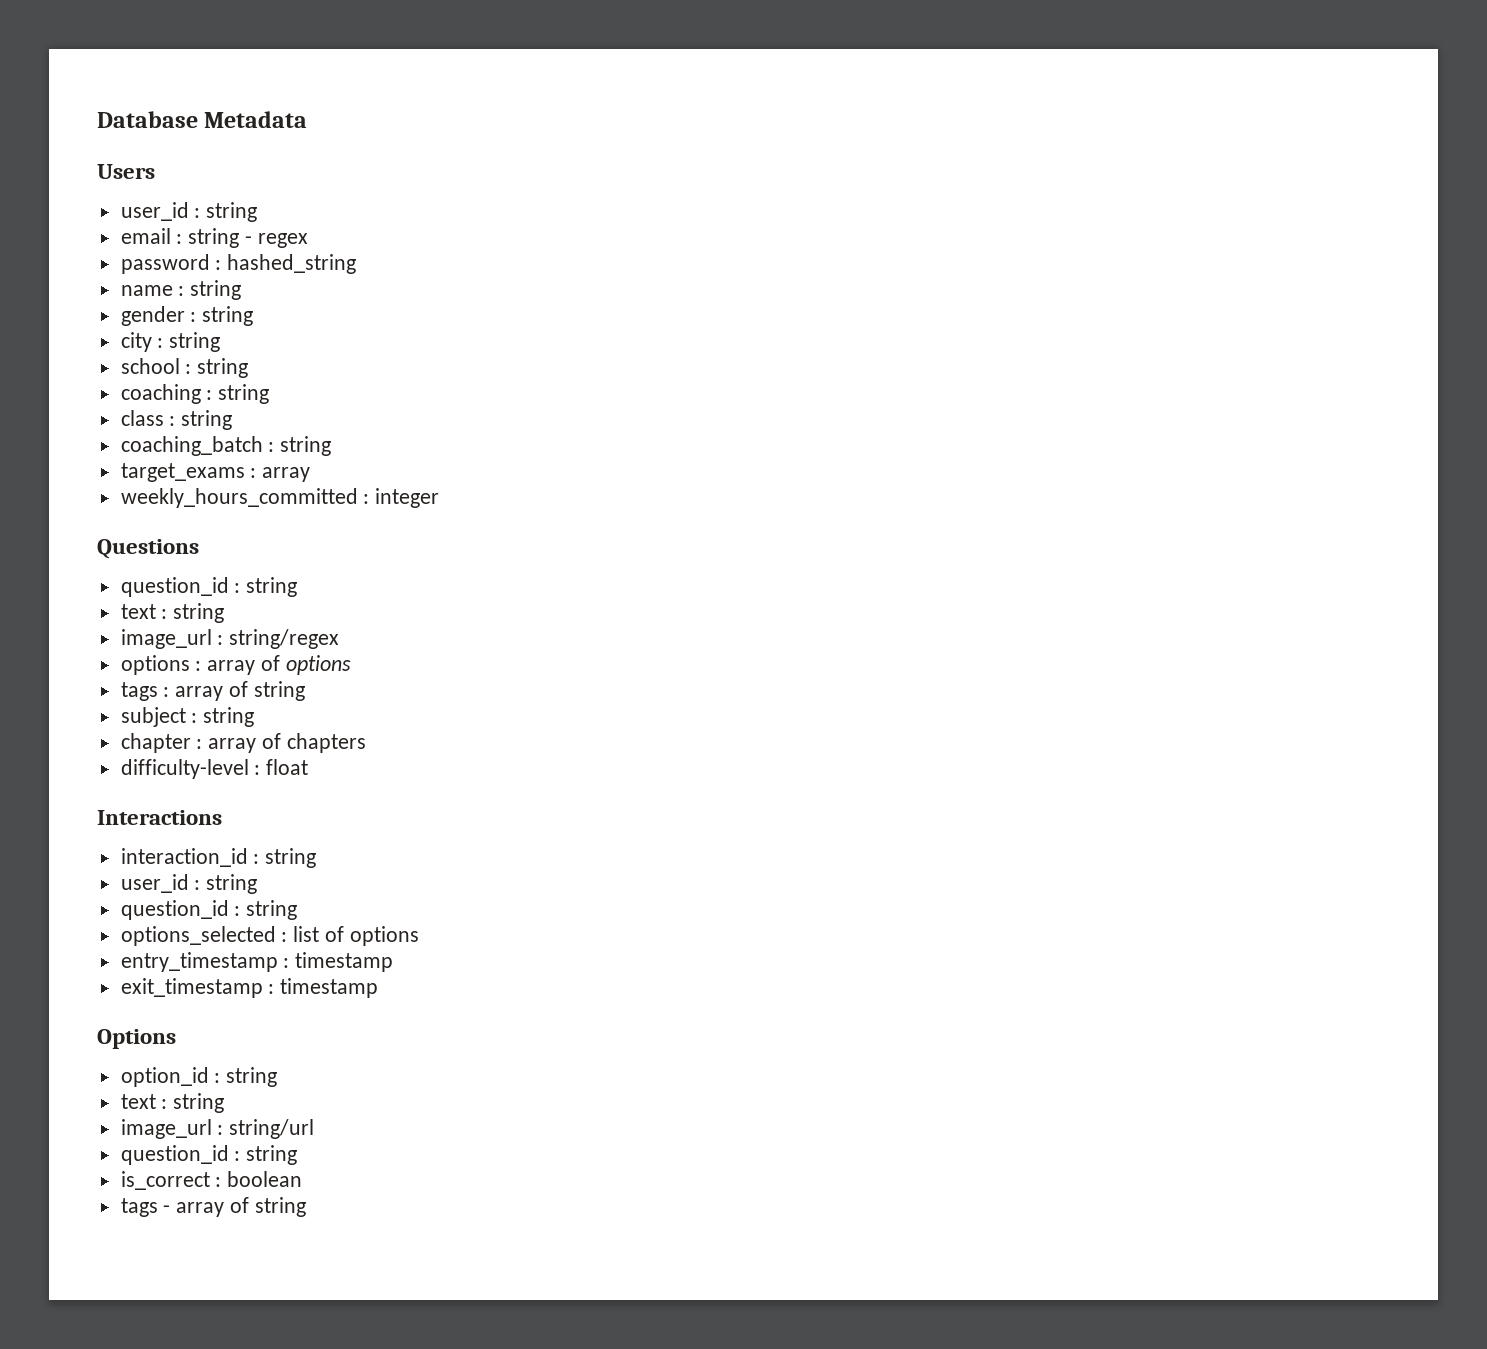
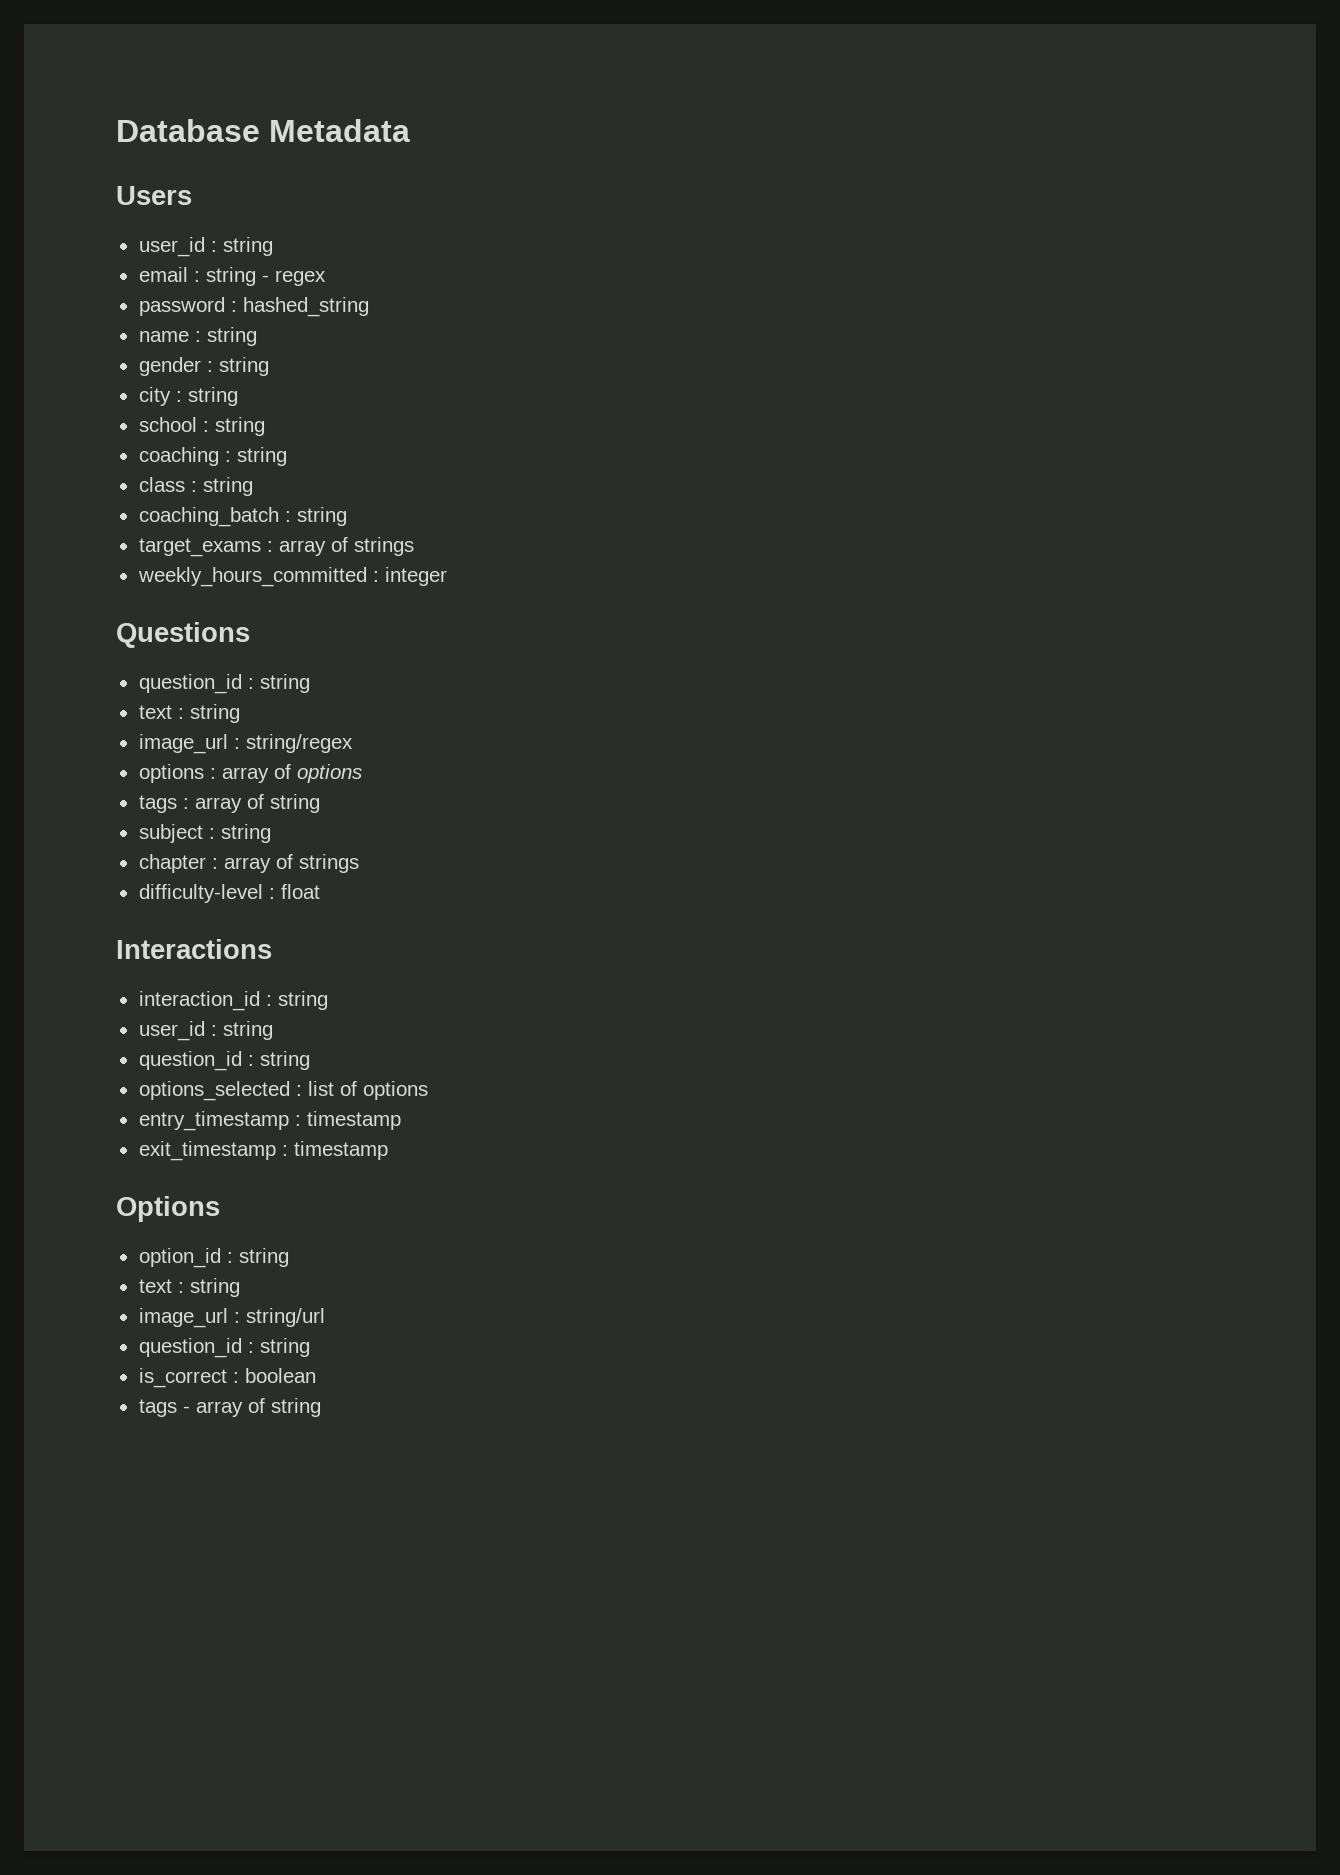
(311, 474) none -> [330,537,414,556] of strings
[286,733,366,753] chapters -> [298,854,359,873] strings

